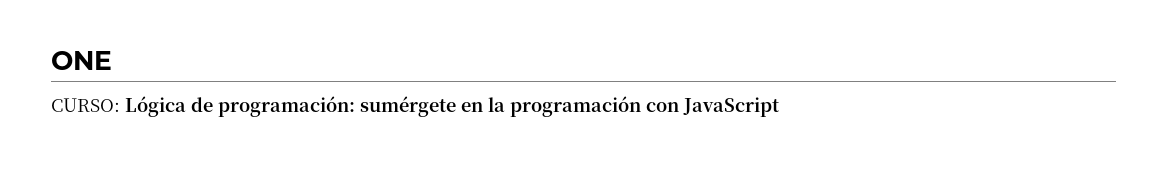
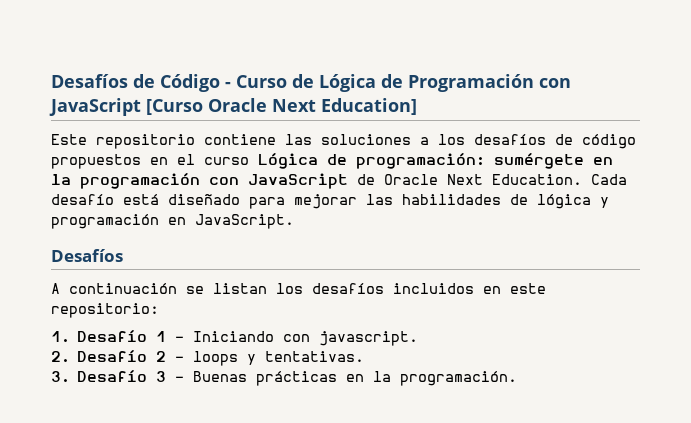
[51,51,112,70] [51,98,120,112] ONE // CURSO: -> [51,74,571,92] [49,98,417,116] [51,134,636,149] [51,154,249,169] Desafíos de Código - Curso de Lógica de Programación con JavaScript [Curso Oracle Next Education] // Este repositorio contiene las soluciones a los desafíos de código propuestos en el curso
(779, 107) none -> [357,174,627,185] [51,194,609,209] [51,214,294,229] [51,249,123,262] [51,283,546,294] [51,303,159,318] [51,330,419,346] [51,350,365,366] [51,370,518,386] de Oracle Next Education. Cada desafío está diseñado para mejorar las habilidades de lógica y programación en JavaScript. // Desafíos // A continuación se listan los desafíos incluidos en este repositorio: // 1. Desafío 1 - Iniciando con javascript. // 2. Desafío 2 - loops y tentativas. // 3. Desafío 3 - Buenas prácticas en la programación.

